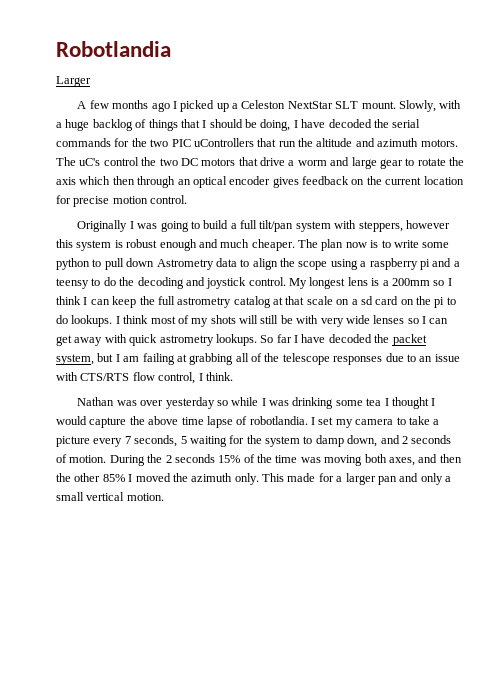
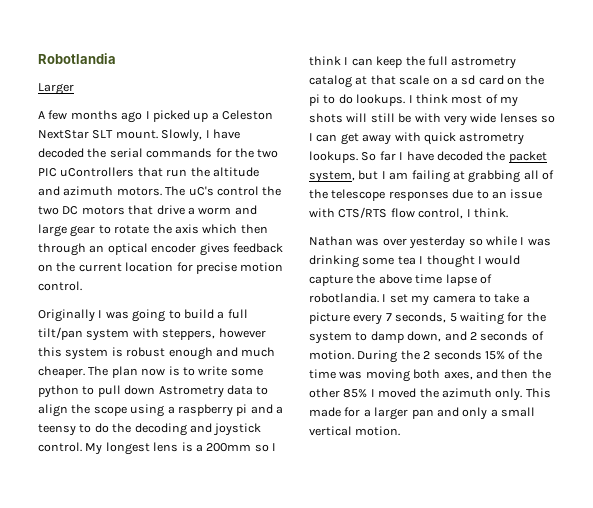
[439,100,462,109] [56,119,291,131] with a huge backlog of things that I should be doing, -> (203, 135) none

